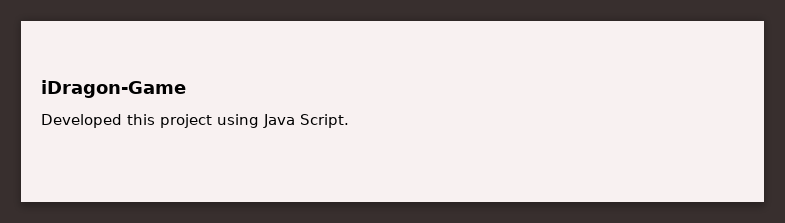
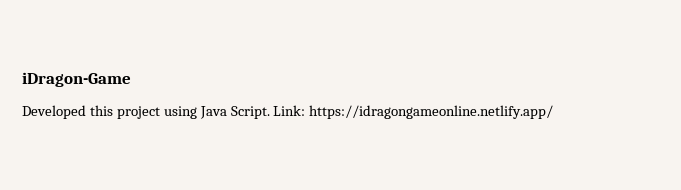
(349, 121) none -> [273,105,554,119] Link: https://idragongameonline.netlify.app/

